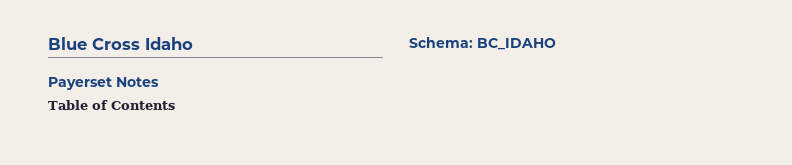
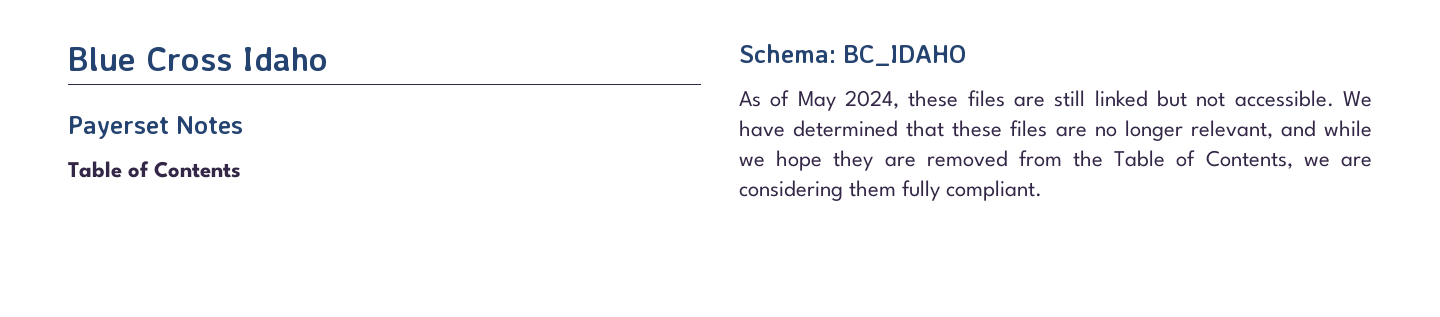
(556, 44) none -> [739,90,1372,111] [739,120,1372,141] [739,150,1372,171] [739,180,1043,201] // As of May 2024, these files are still linked but not accessible. We have determined that these files are no longer relevant, and while we hope they are removed from the Table of Contents, we are considering them fully compliant.

